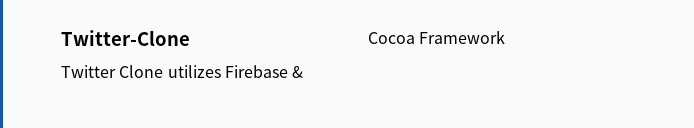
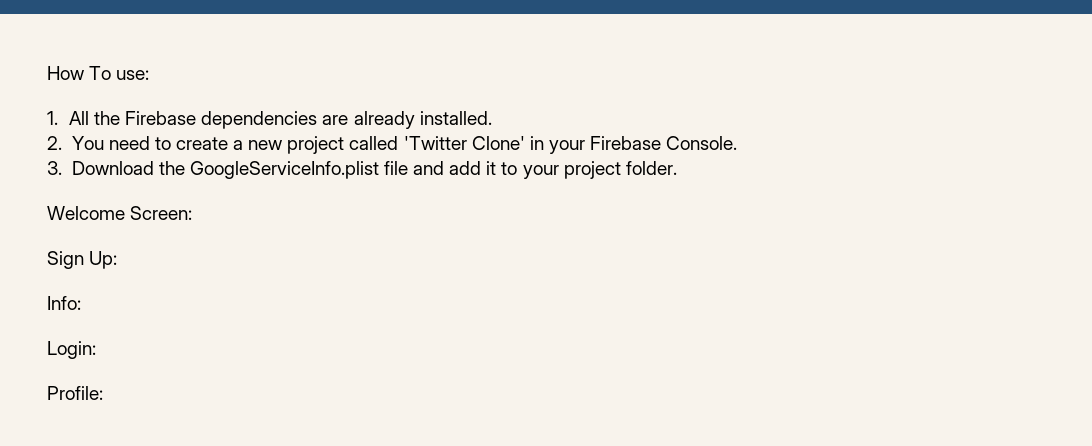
[61,30,190,46] [61,65,304,78] [368,30,506,44] Twitter-Clone // Twitter Clone utilizes Firebase & Cocoa Framework -> [47,66,150,80] [47,111,492,129] [47,136,738,154] [47,161,677,179] [47,206,193,220] [47,251,118,269] [47,296,81,310] [47,341,96,359] [47,386,103,400] How To use: // 1. All the Firebase dependencies are already installed. // 2. You need to create a new project called 'Twitter Clone' in your Firebase Console. // 3. Download the GoogleServiceInfo.plist file and add it to your project folder. // Welcome Screen: // Sign Up: // Info: // Login: // Profile:

